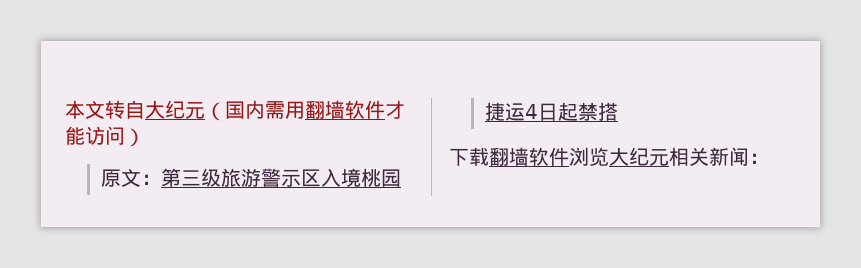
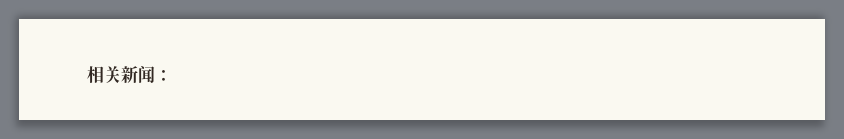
[65,100,405,121] [65,126,145,147] [100,168,401,187] [484,102,618,121] [449,147,669,166] 本文转自大纪元（国内需用翻墙软件才能访问） // 原文：第三级旅游警示区入境桃园捷运4日起禁搭 // 下载翻墙软件浏览大纪元 -> (87, 74) none

